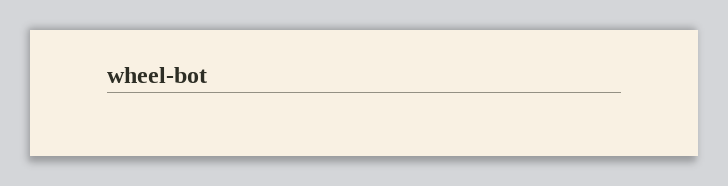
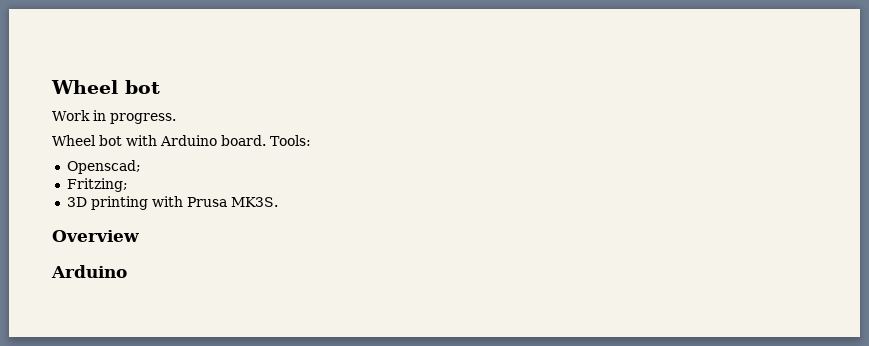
[107,67,207,83] wheel-bot -> [51,80,160,94] [52,110,176,124] [52,135,311,146] [66,160,141,174] [66,178,128,192] [66,196,278,210] [52,230,139,242] [51,265,127,278] Wheel bot // Work in progress. // Wheel bot with Arduino board. Tools: // Openscad; // Fritzing; // 3D printing with Prusa MK3S. // Overview // Arduino

